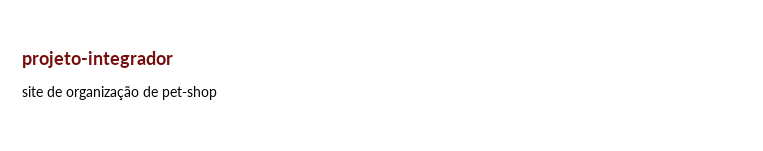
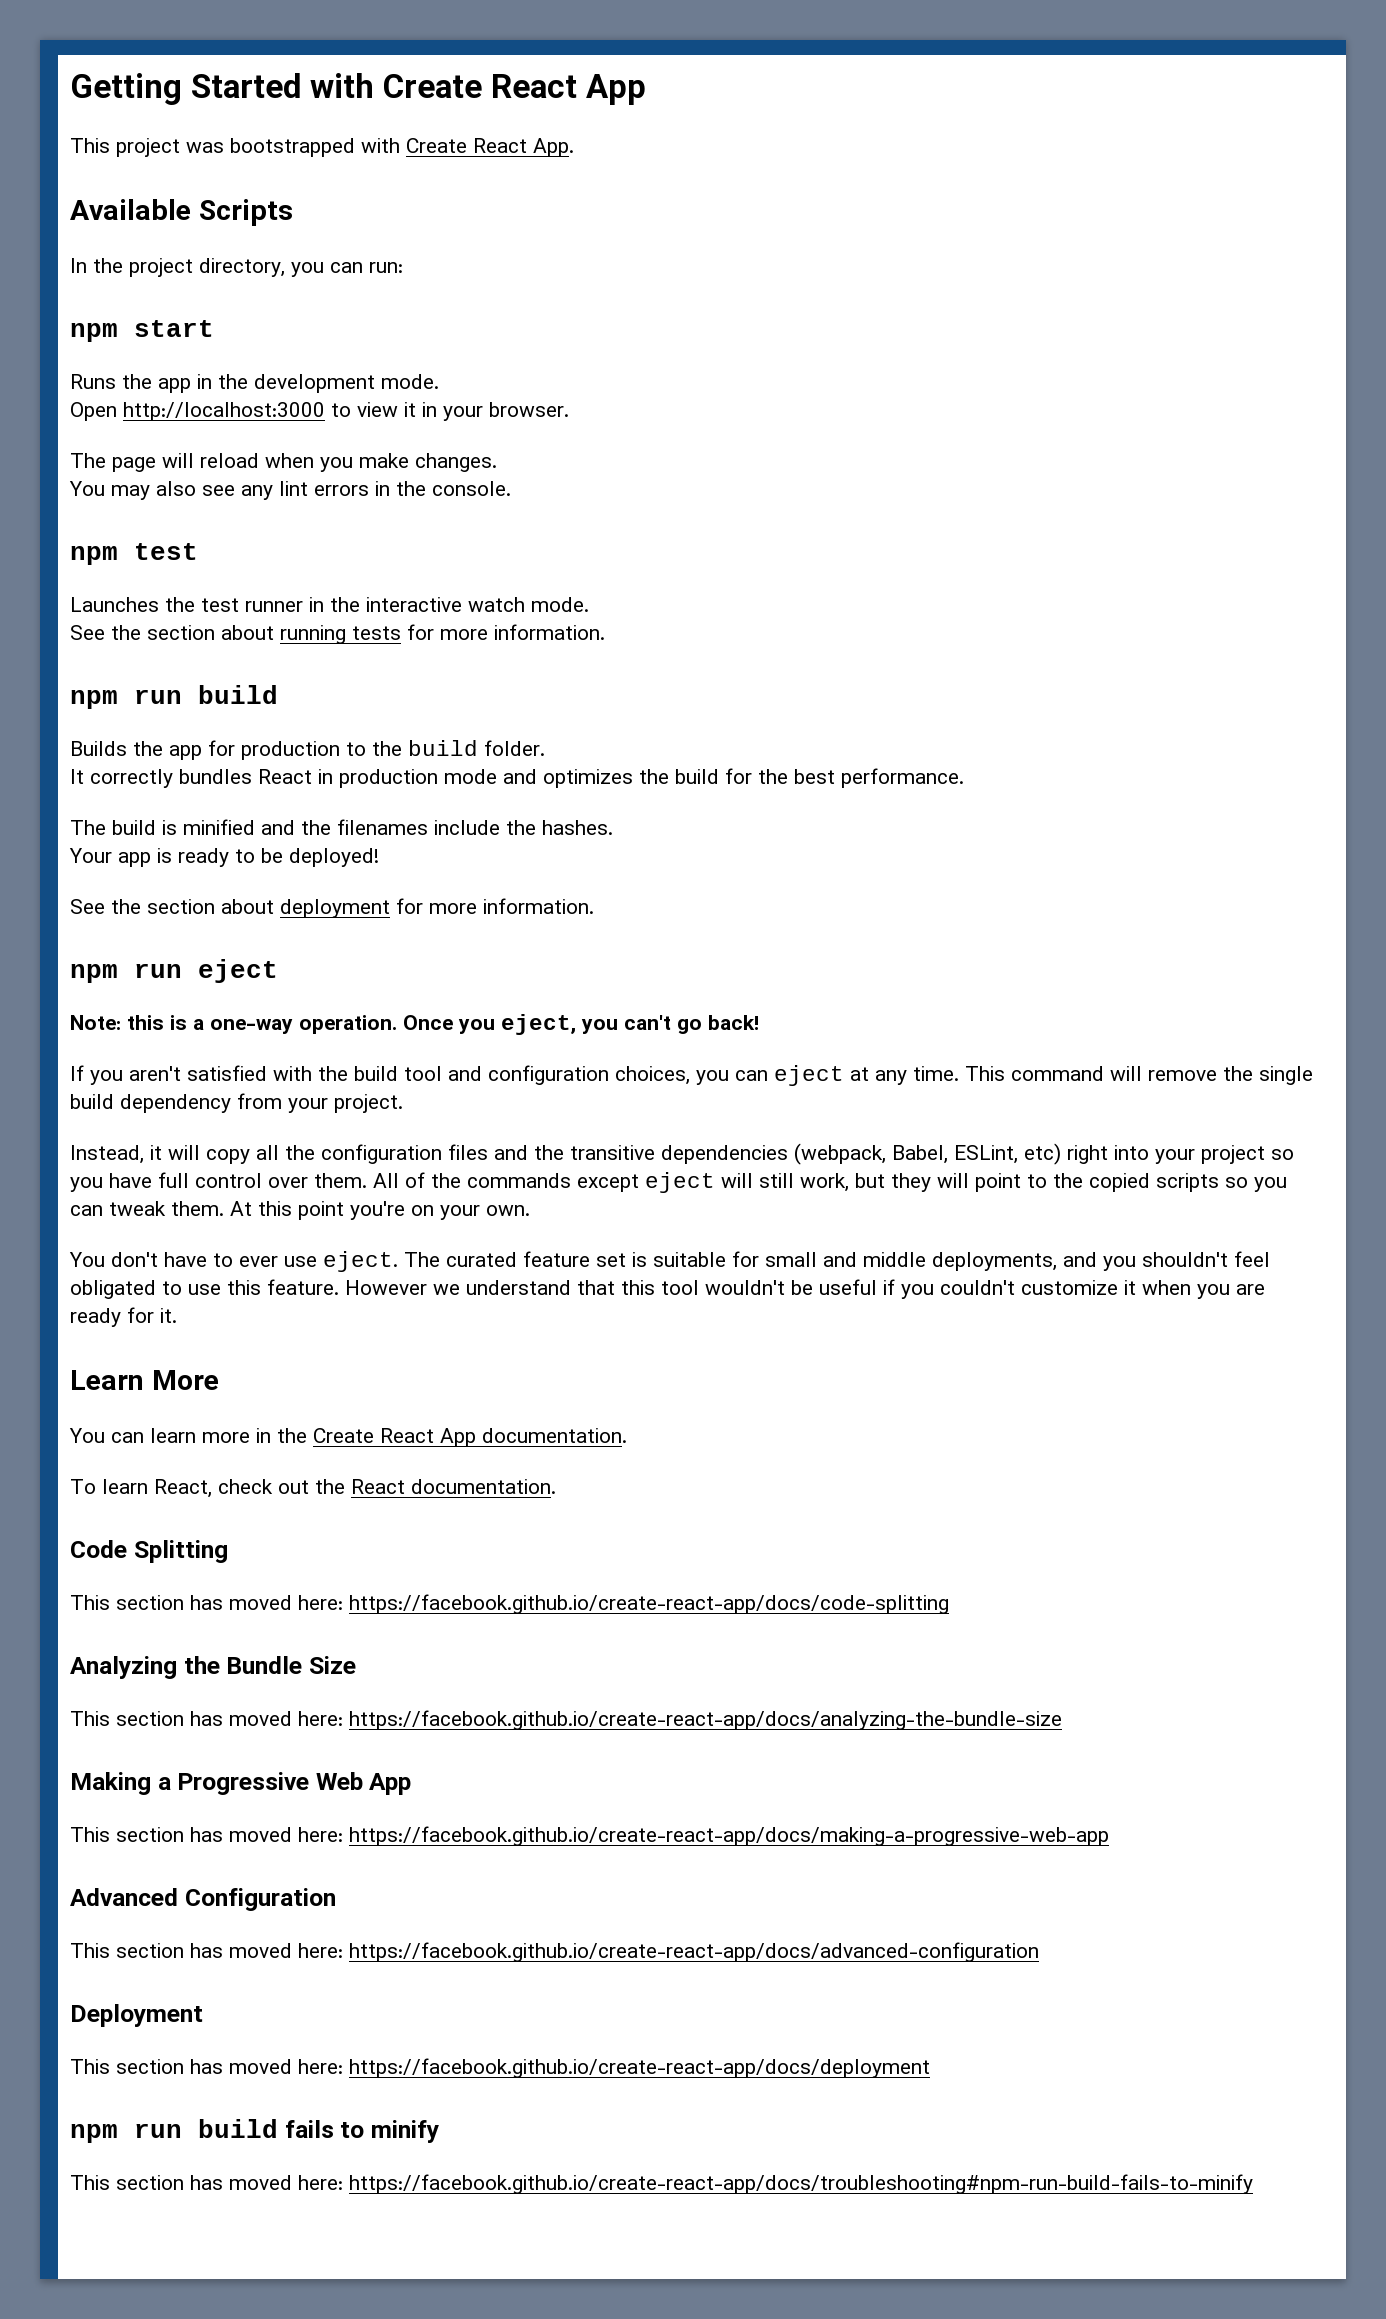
[22,51,173,68] [22,86,217,100] projeto-integrador // site de organização de pet-shop -> [70,73,646,105] [70,138,574,157] [70,199,293,226] [70,258,403,277] [70,320,214,342] [70,374,439,393] [70,402,569,421] [70,453,497,472] [69,481,511,500] [70,543,198,565] [70,597,589,612] [70,624,605,644] [70,685,278,709] [70,740,545,760] [70,768,964,788] [70,819,613,835] [69,848,379,867] [70,898,594,918] [70,959,278,983] [70,1014,759,1035] [70,1065,1313,1086] [70,1093,403,1113] [70,1143,1294,1165] [70,1172,1287,1193] [70,1201,530,1220] [69,1251,1270,1272] [70,1279,1265,1299] [70,1307,177,1327] [70,1370,219,1390] [69,1428,627,1447] [70,1479,556,1498] [70,1540,228,1563] [70,1594,949,1614] [70,1656,356,1679] [70,1710,1062,1730] [70,1772,412,1795] [70,1826,1109,1846] [70,1888,336,1911] [70,1942,1039,1962] [70,2004,203,2027] [70,2058,930,2078] [70,2119,439,2143] [70,2174,1253,2194] Getting Started with Create React App // This project was bootstrapped with Create React App. // Available Scripts // In the project directory, you can run: // npm start // Runs the app in the development mode. // Open http://localhost:3000 to view it in your browser. // The page will reload when you make changes. // You may also see any lint errors in the console. // npm test // Launches the test runner in the interactive watch mode. // See the section about running tests for more information. // npm run build // Builds the app for production to the build folder. // It correctly bundles React in production mode and optimizes the build for the best performance. // The build is minified and the filenames include the hashes. // Your app is ready to be deployed! // See the section about deployment for more information. // npm run eject // Note: this is a one-way operation. Once you eject, you can't go back! // If you aren't satisfied with the build tool and configuration choices, you can eject at any time. This command will remove the single build dependency from your project. // Instead, it will copy all the configuration files and the transitive dependencies (webpack, Babel, ESLint, etc) right into your project so you have full control over them. All of the commands except eject will still work, but they will point to the copied scripts so you can tweak them. At this point you're on your own. // You don't have to ever use eject. The curated feature set is suitable for small and middle deployments, and you shouldn't feel obligated to use this feature. However we understand that this tool wouldn't be useful if you couldn't customize it when you are ready for it. // Learn More // You can learn more in the Create React App documentation. // To learn React, check out the React documentation. // Code Splitting // This section has moved here: https://facebook.github.io/create-react-app/docs/code-splitting // Analyzing the Bundle Size // This section has moved here: https://facebook.github.io/create-react-app/docs/analyzing-the-bundle-size // Making a Progressive Web App // This section has moved here: https://facebook.github.io/create-react-app/docs/making-a-progressive-web-app // Advanced Configuration // This section has moved here: https://facebook.github.io/create-react-app/docs/advanced-configuration // Deployment // This section has moved here: https://facebook.github.io/create-react-app/docs/deployment // npm run build fails to minify // This section has moved here: https://facebook.github.io/create-react-app/docs/troubleshooting#npm-run-build-fails-to-minify

